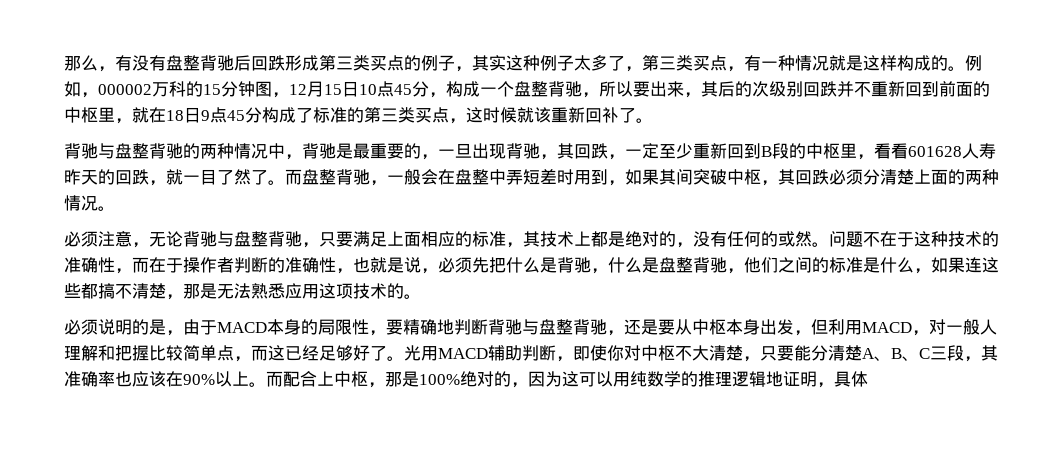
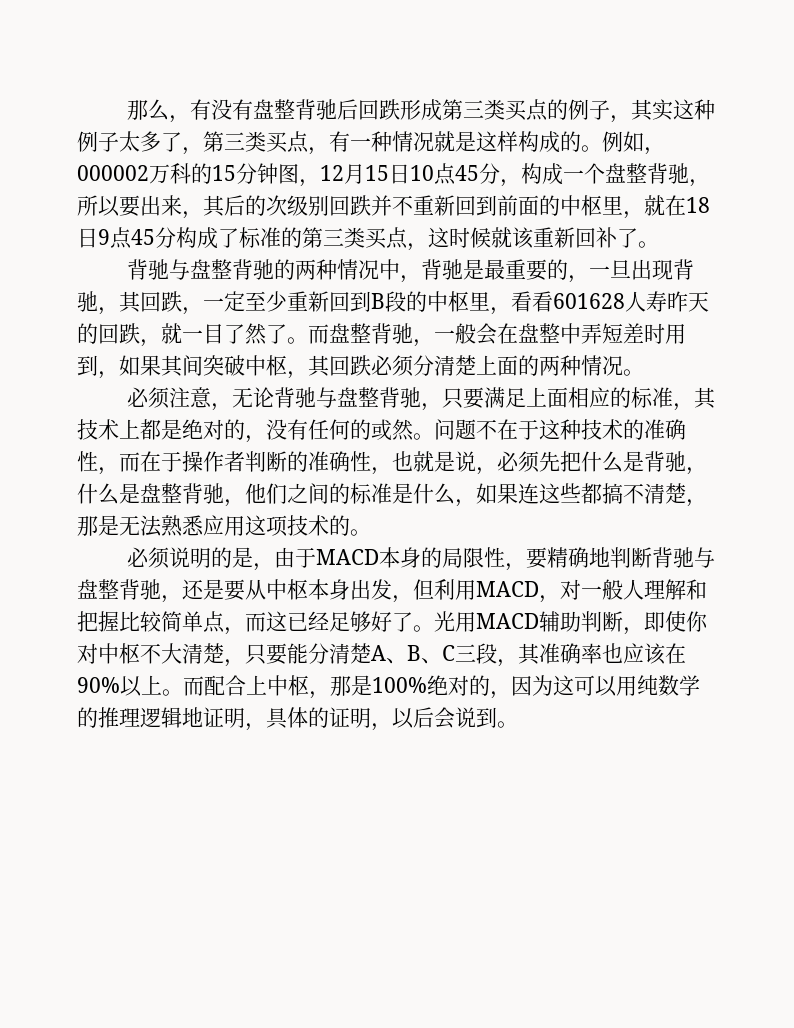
(868, 379) none -> [308,707,518,731] 的证明，以后会说到。

